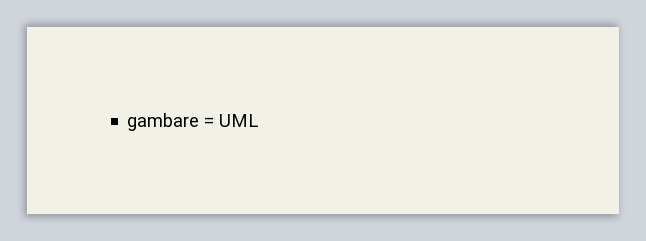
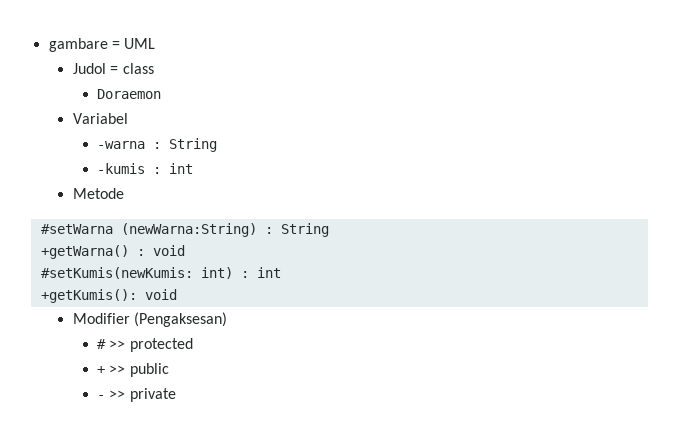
(259, 120) none -> [72,63,154,74] [97,89,162,99] [72,113,128,124] [97,138,218,152] [97,163,194,174] [72,188,124,199] [40,223,329,237] [40,245,185,259] [40,267,281,279] [40,289,177,303] [72,312,228,327] [97,338,193,352] [97,363,169,377] [97,388,176,402] // Judol = class // Doraemon // Variabel // -warna : String // -kumis : int // Metode // #setWarna (newWarna:String) : String // +getWarna() : void // #setKumis(newKumis: int) : int // +getKumis(): void // Modifier (Pengaksesan) // # >> protected // + >> public // - >> private

